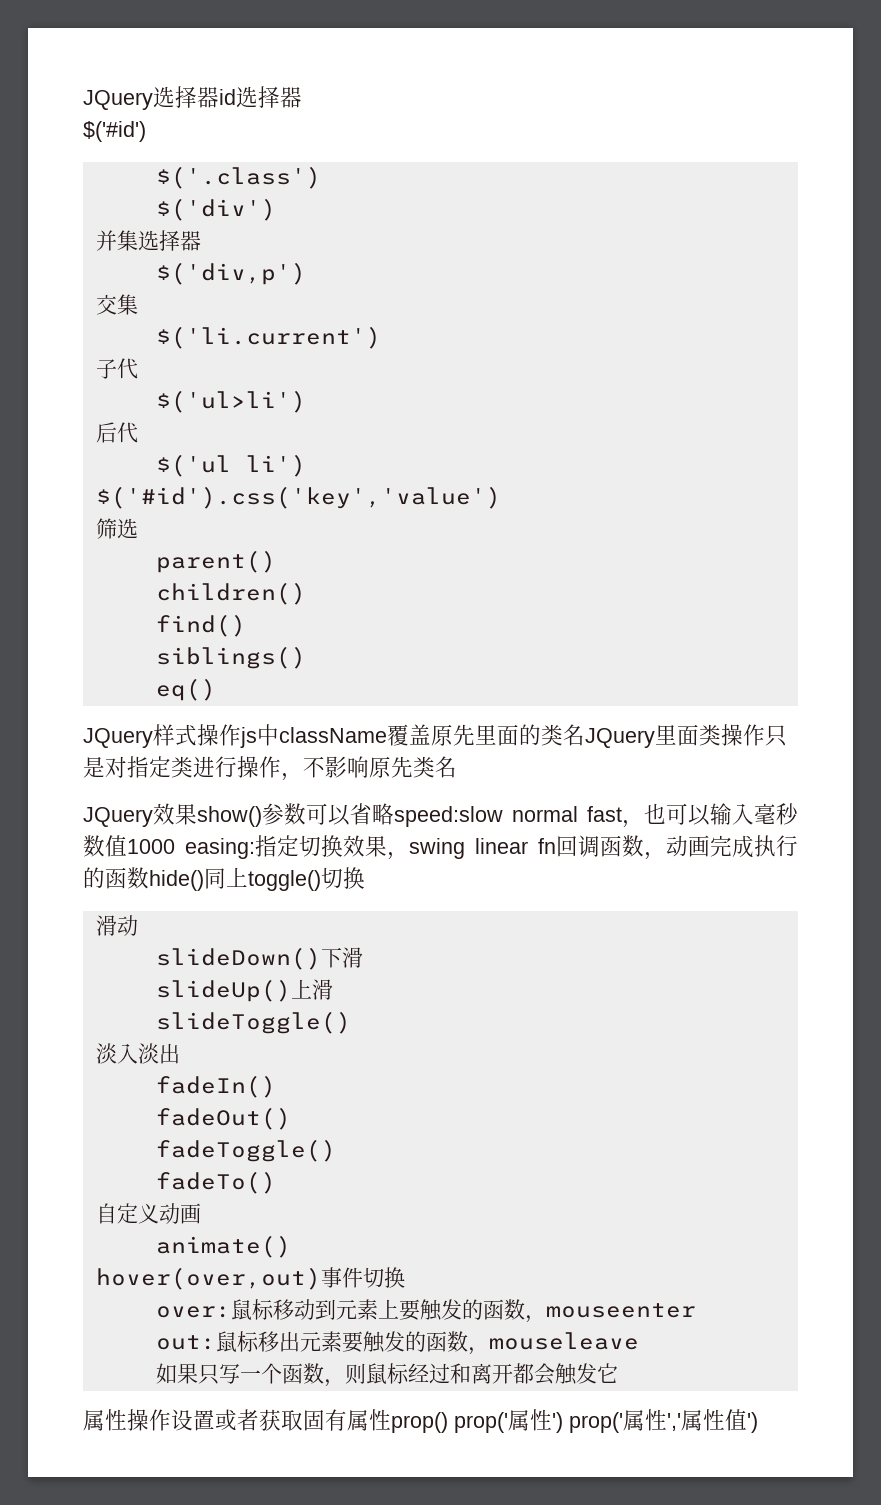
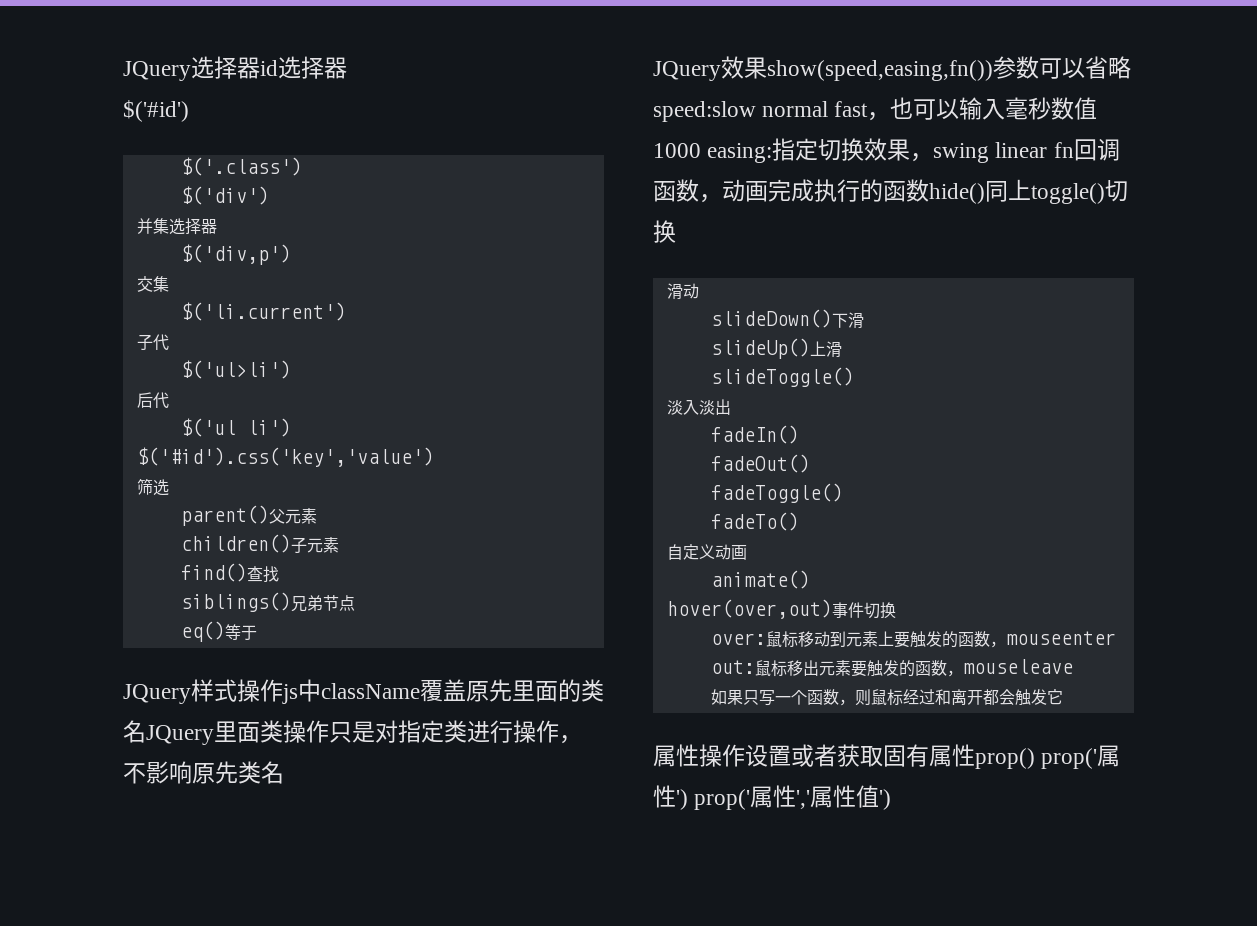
(276, 561) none -> [268,508,317,524] 父元素
(306, 593) none -> [290,537,339,554] 子元素
(246, 625) none -> [246,566,279,582] 查找
(306, 657) none -> [290,595,355,612] 兄弟节点
(216, 689) none -> [224,624,257,640] 等于
[197,806,262,827] show() -> [767,60,993,81] show(speed,easing,fn())

